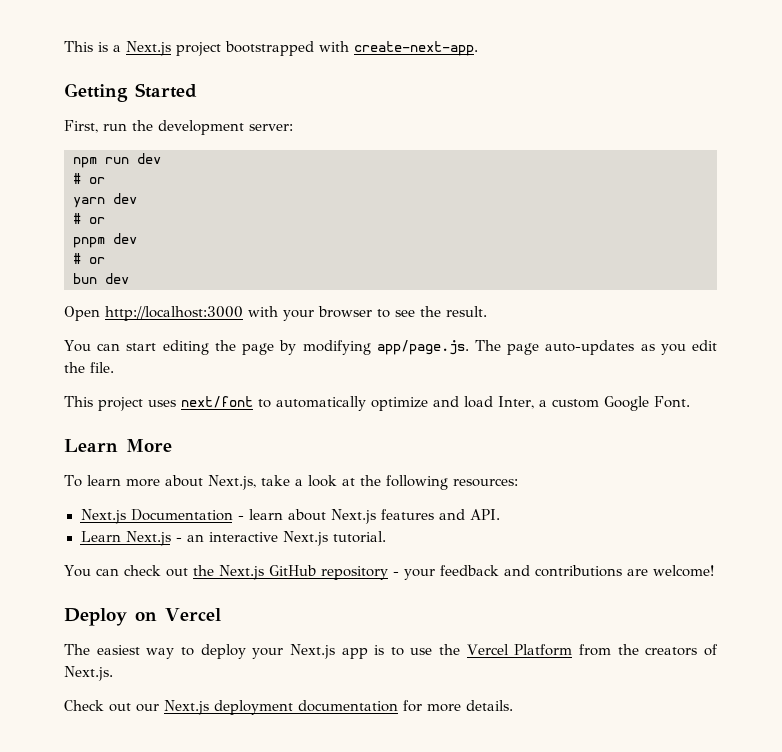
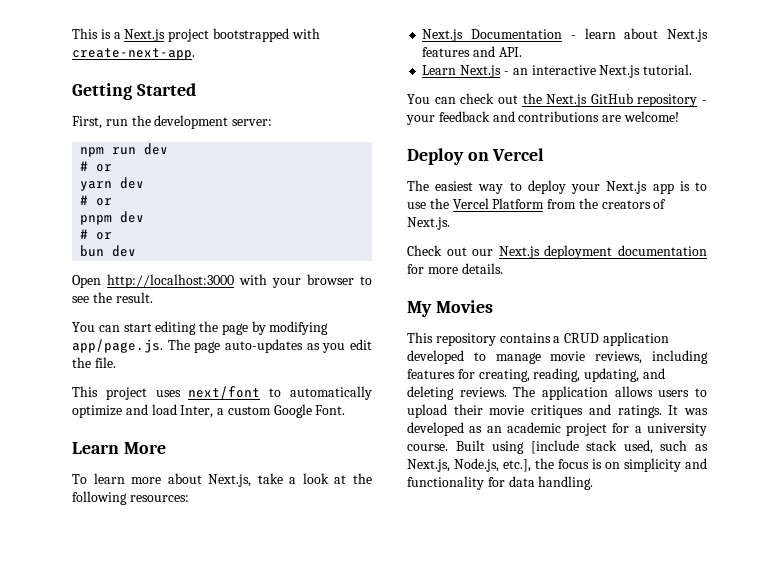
(513, 705) none -> [407,300,493,317] [407,332,669,346] [407,350,708,364] [407,368,665,382] [407,386,707,400] [407,404,708,418] [407,422,707,436] [407,440,708,454] [407,458,707,472] [407,476,594,490] // My Movies // This repository contains a CRUD application developed to manage movie reviews, including features for creating, reading, updating, and deleting reviews. The application allows users to upload their movie critiques and ratings. It was developed as an academic project for a university course. Built using [include stack used, such as Next.js, Node.js, etc.], the focus is on simplicity and functionality for data handling.

